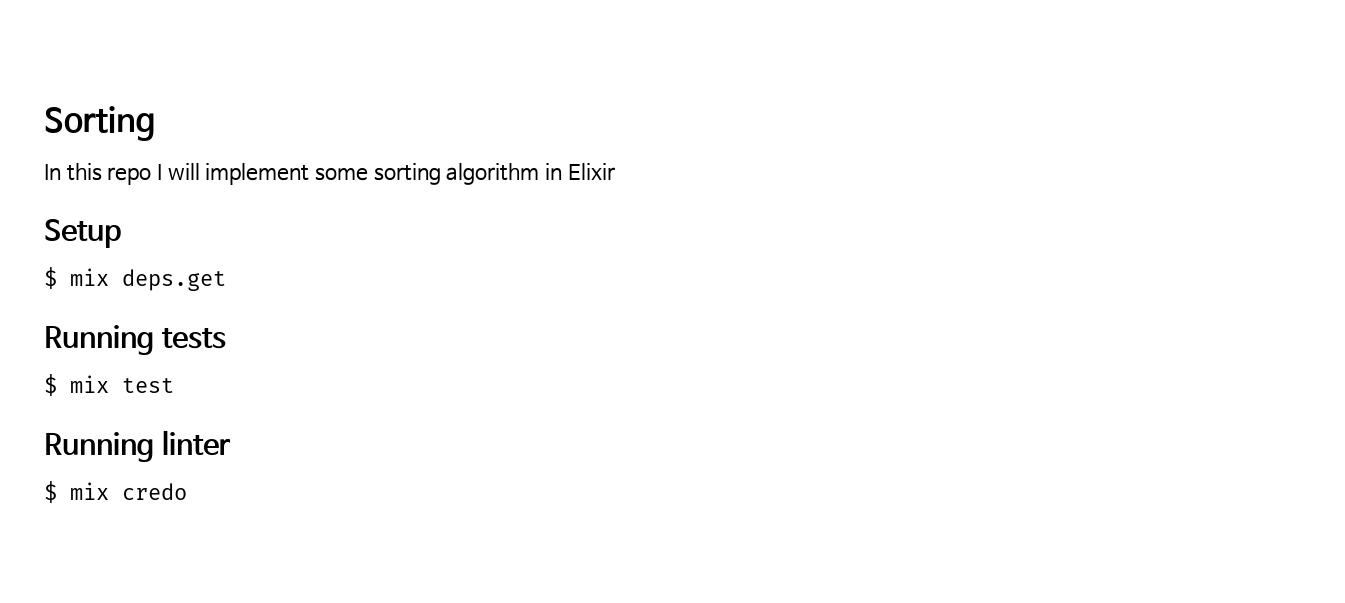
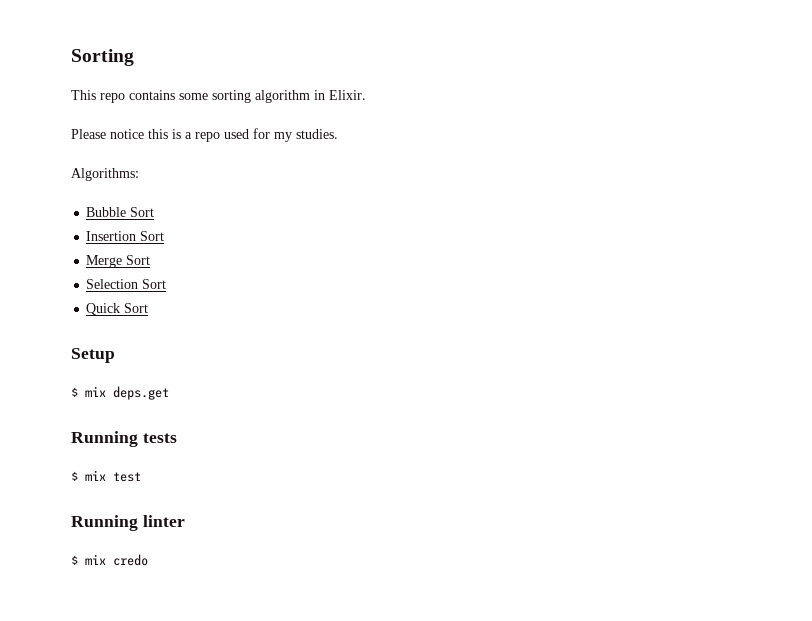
[44,163,615,185] In this repo I will implement some sorting algorithm in Elixir -> [71,90,366,103] [71,128,338,142] [71,168,139,181] [86,207,155,217] [86,231,165,241] [86,255,151,268] [86,279,167,289] [86,303,149,315] This repo contains some sorting algorithm in Elixir. // Please notice this is a repo used for my studies. // Algorithms: // Bubble Sort // Insertion Sort // Merge Sort // Selection Sort // Quick Sort

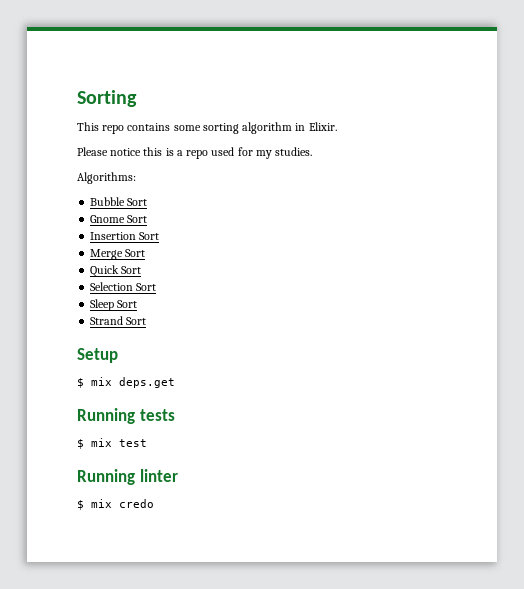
(155, 212) none -> [90,215,148,223] // Gnome Sort
(151, 260) none -> [90,265,142,277] // Quick Sort
[86,303,121,315] Quick -> [90,299,138,311] [90,316,124,325] Sleep Sort // Strand

